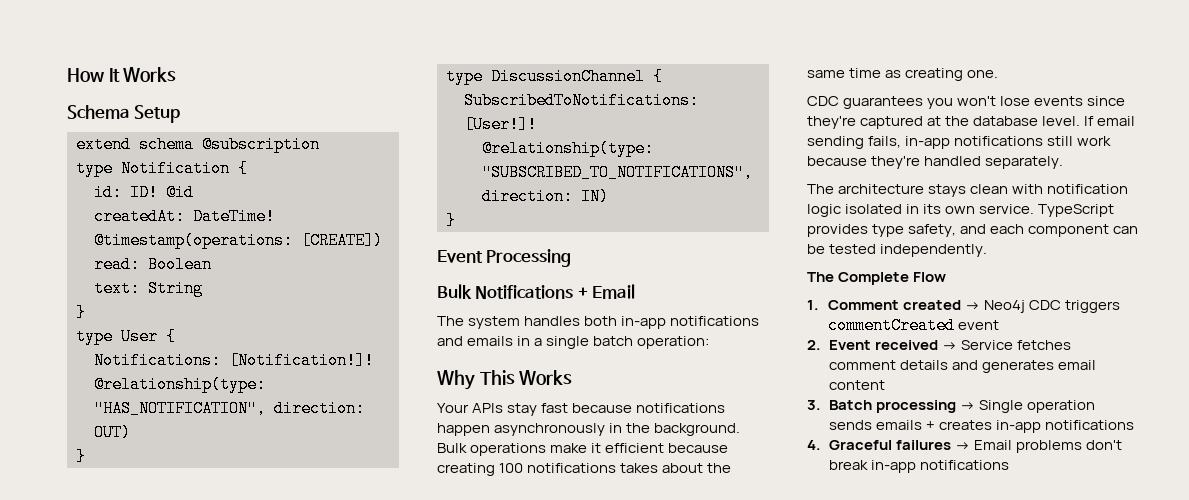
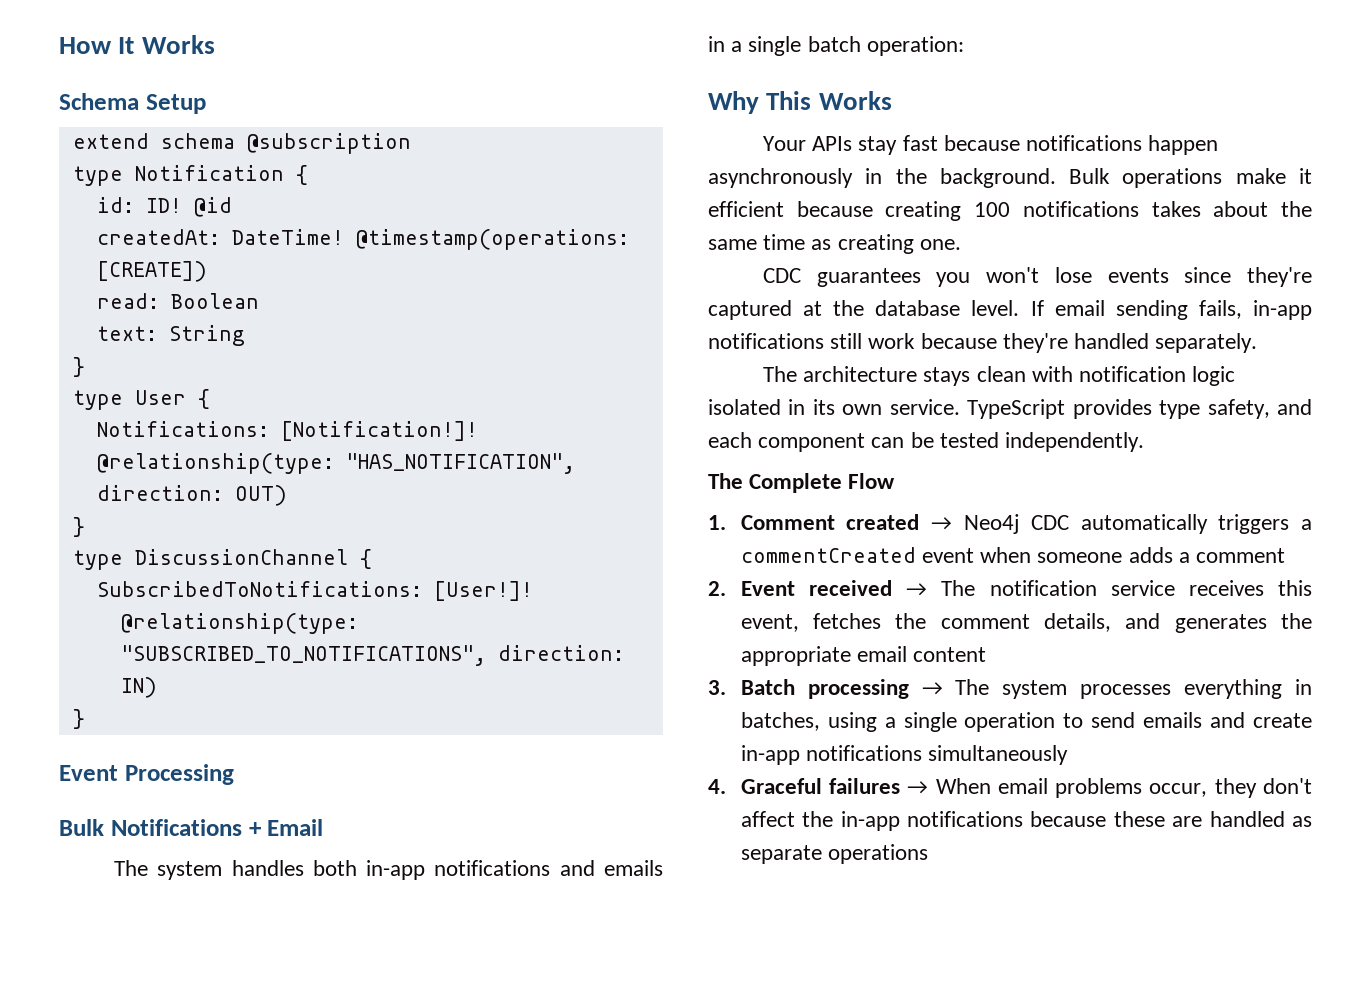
[1065,300,1121,313] triggers -> [1080,514,1312,534] automatically triggers a
(1000, 325) none -> [980,547,1286,563] when someone adds a comment
[960,340,1071,350] [828,360,1054,373] Service fetches comment details and generates -> [941,580,1312,596] [740,613,1312,633] [740,646,851,666] The notification service receives this event, fetches the comment details, and generates the appropriate
[978,400,1095,413] [828,420,1134,433] Single operation sends emails + creates in-app notifications -> [955,679,1312,699] [740,712,1313,732] [740,745,1069,765] The system processes everything in batches, using a single operation to send emails and create in-app notifications simultaneously
[973,440,1122,453] [828,460,1009,473] Email problems don't break in-app notifications -> [935,778,1312,798] [740,811,1312,831] [740,844,929,864] When email problems occur, they don't affect the in-app notifications because these are handled as separate operations

